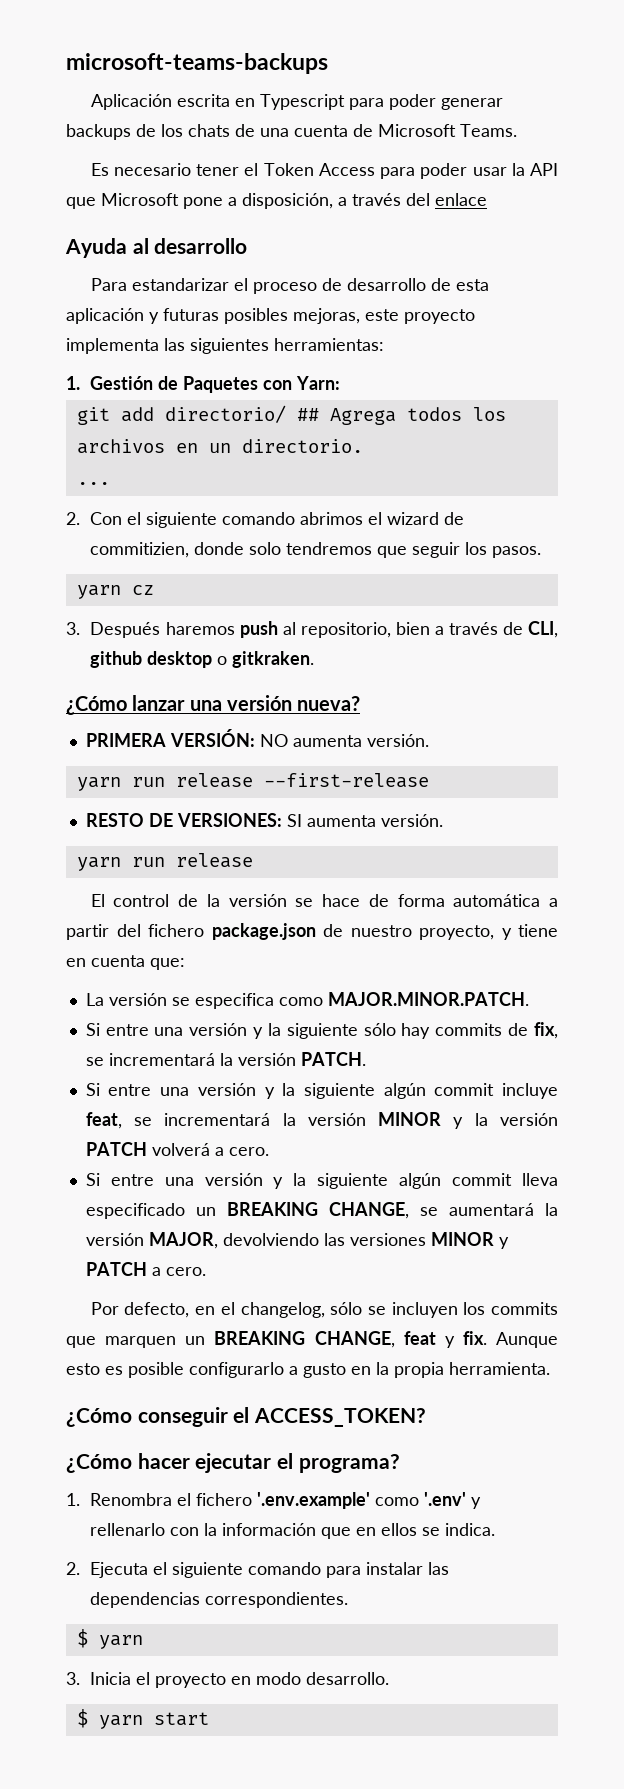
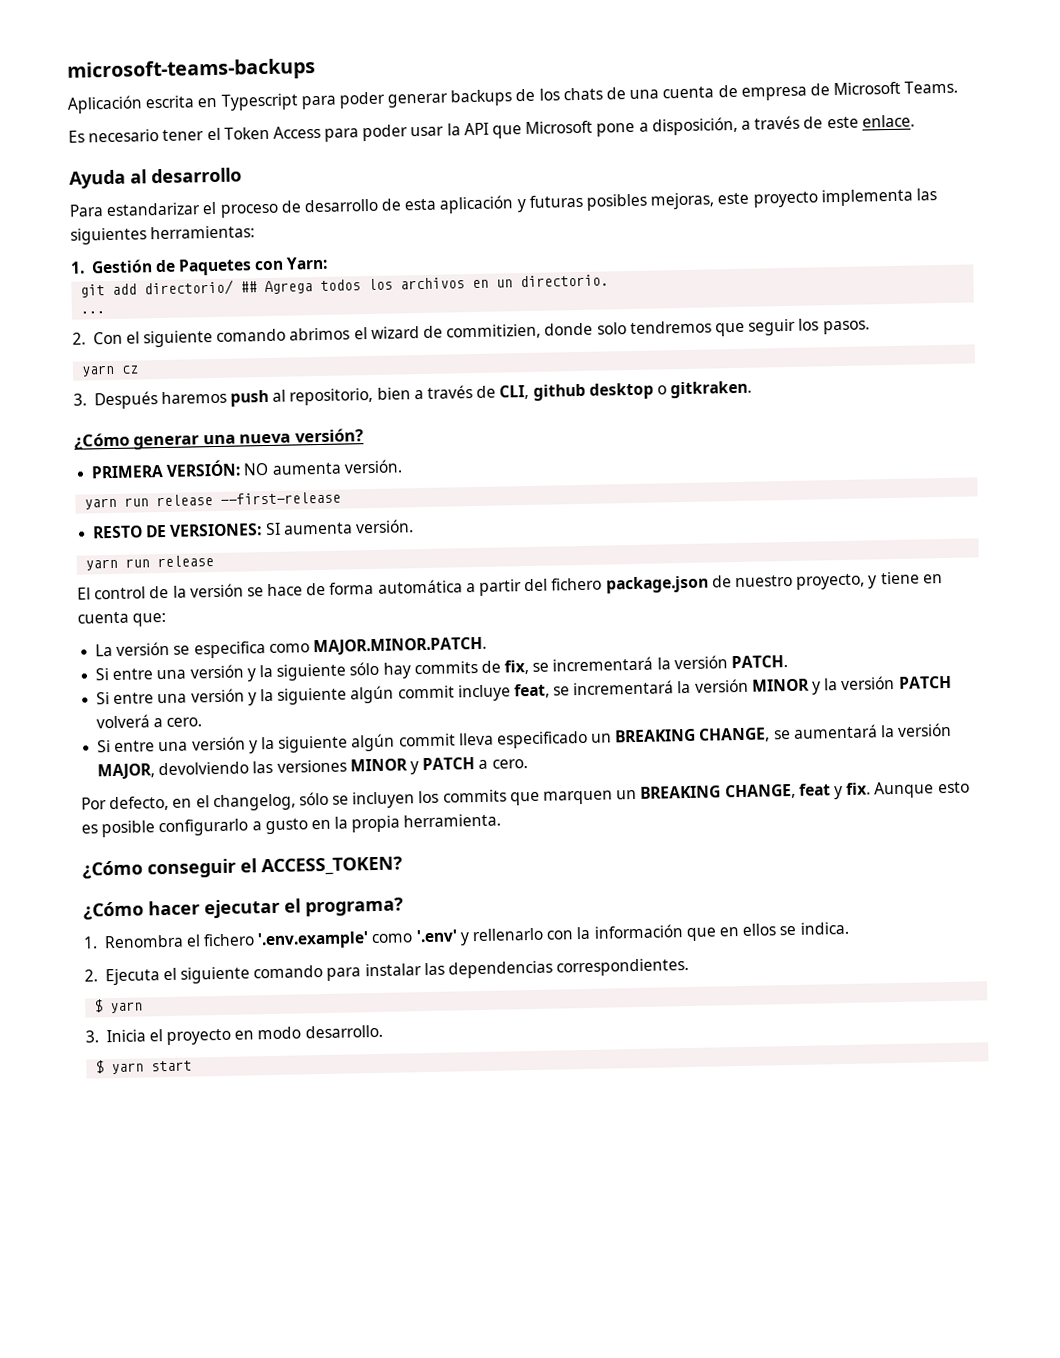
(373, 130) none -> [740,83,830,101] empresa de
[406,193,487,206] del enlace -> [803,114,915,129] de este enlace.
[132,695,361,711] lanzar una versión nueva? -> [133,428,364,450] generar una nueva versión?

